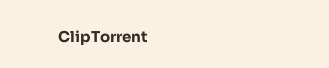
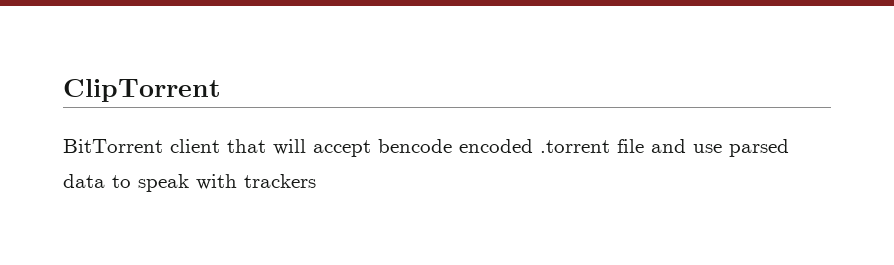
(148, 37) none -> [63,139,789,157] [63,174,316,192] // BitTorrent client that will accept bencode encoded .torrent file and use parsed data to speak with trackers

